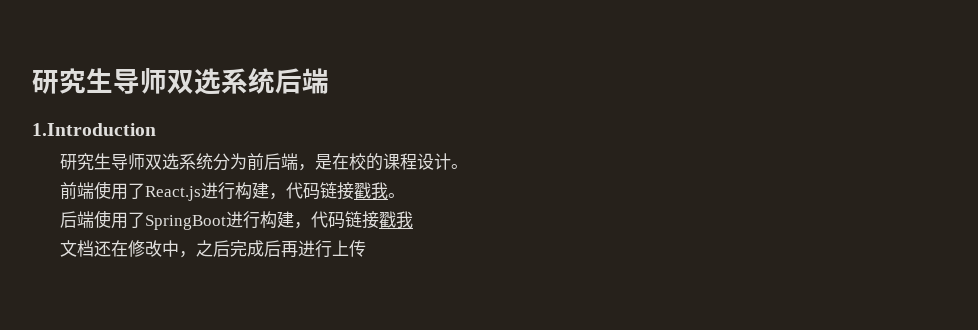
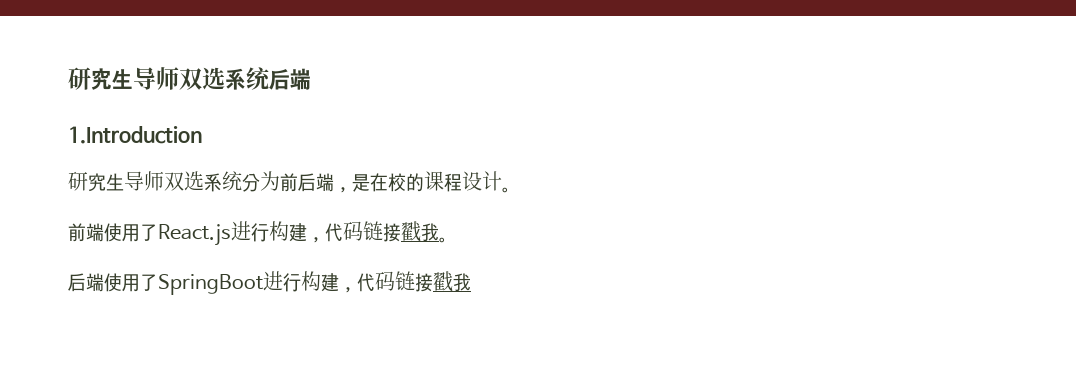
[59,240,366,258] // 文档还在修改中，之后完成后再进行上传 -> (471, 282) none

